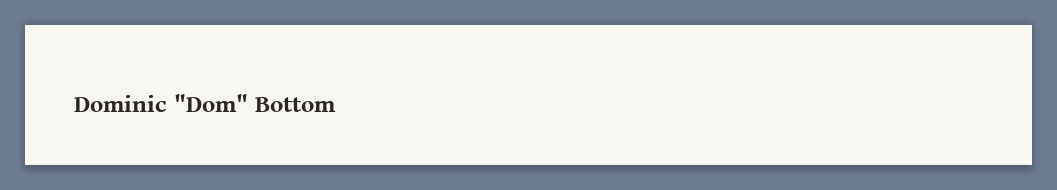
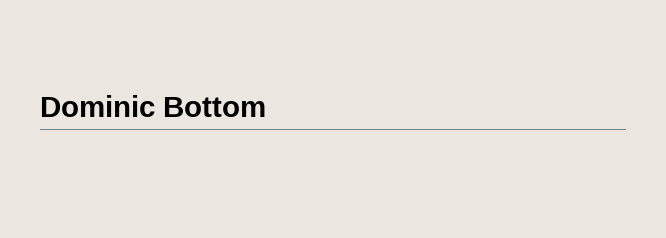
[173,94,248,112] "Dom" -> (155, 106) none

